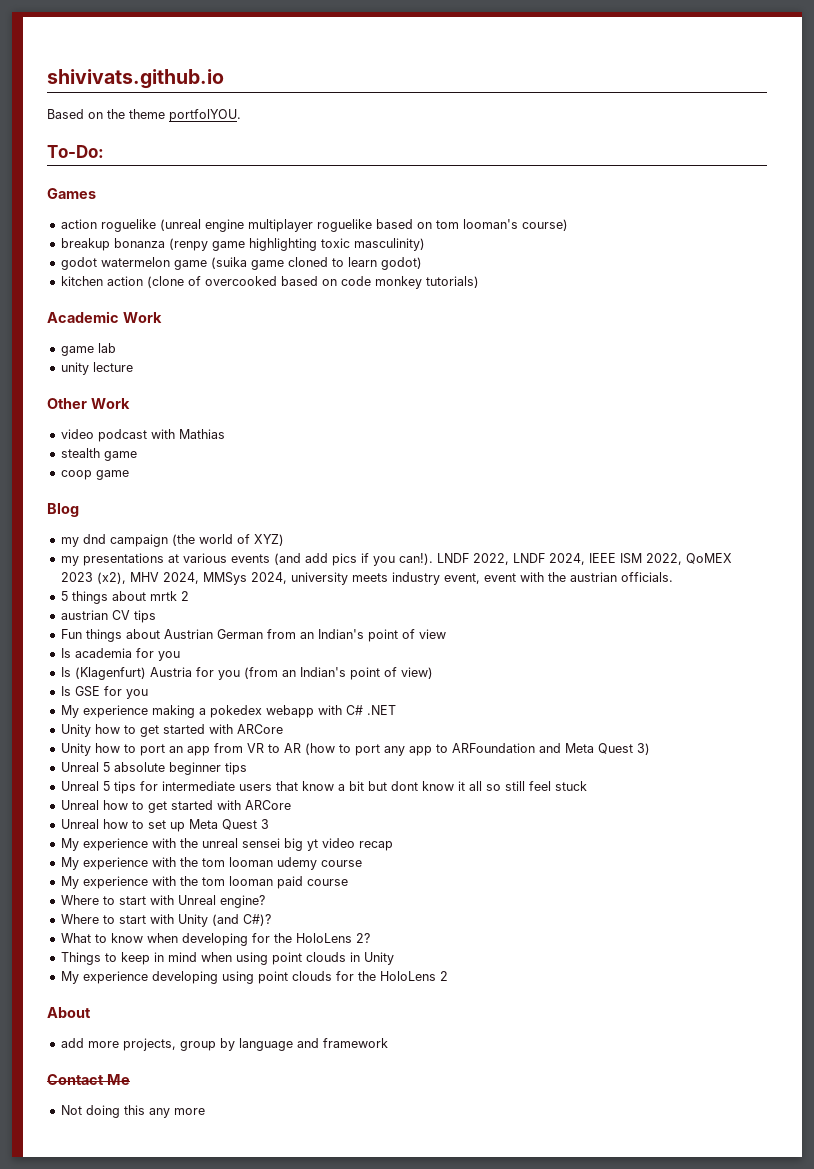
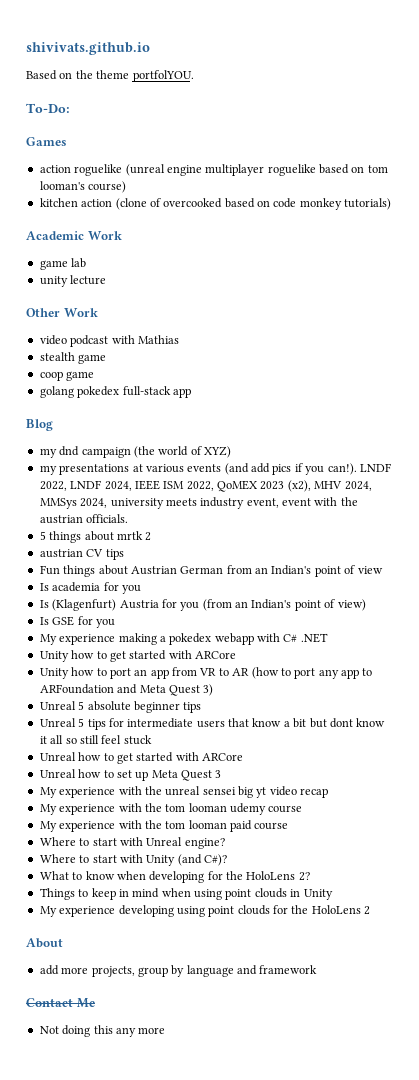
[60,238,425,251] [60,257,422,270] // breakup bonanza (renpy game highlighting toxic masculinity) // godot watermelon game (suika game cloned to learn godot) -> (127, 187) none
(129, 475) none -> [39,386,191,398] // golang pokedex full-stack app

